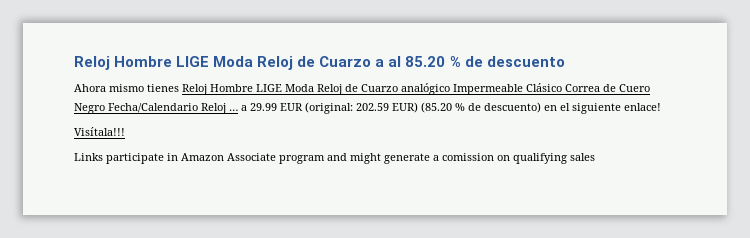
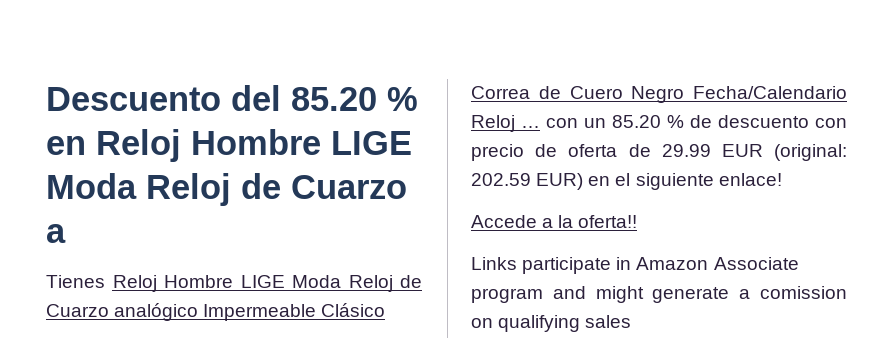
(74, 63) none -> [46,85,418,111] [46,136,86,155] Descuento del 85.20 % en
[388,56,565,67] [74,84,179,92] al 85.20 % de descuento // Ahora mismo tienes -> [46,275,105,288] // Tienes
[241,105,247,111] a -> [546,115,847,128] [471,144,651,161] con un 85.20 % de descuento con precio de oferta de
[421,102,541,113] (85.20 % de descuento) -> (584, 181) none
[74,127,125,136] Visítala!!! -> [471,215,638,228] Accede a la oferta!!

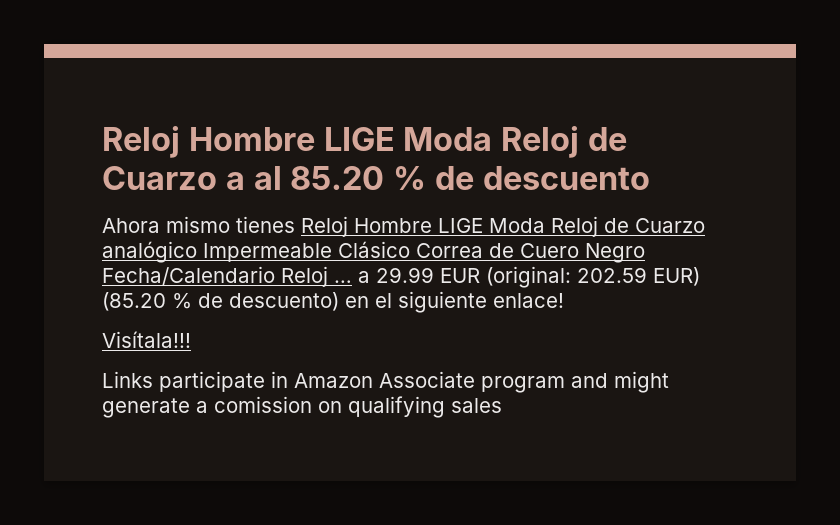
[46,85,418,111] [46,136,86,155] Descuento del 85.20 % en -> (102, 142) none
[46,275,105,288] // Tienes -> [253,166,650,190] [102,216,295,233] al 85.20 % de descuento // Ahora mismo tienes
[546,115,847,128] [471,144,651,161] con un 85.20 % de descuento con precio de oferta de -> [358,271,370,283] a
(584, 181) none -> [102,292,339,311] (85.20 % de descuento)
[471,215,638,228] Accede a la oferta!! -> [102,331,191,348] Visítala!!!

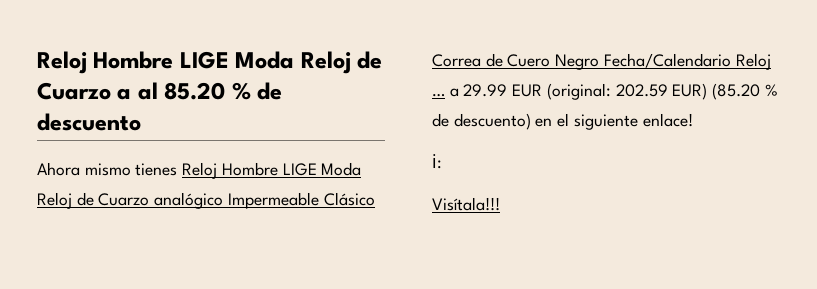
(564, 300) none -> [432,154,442,169] // ℹ:
[102,371,669,393] [102,396,502,418] // Links participate in Amazon Associate program and might generate a comission on qualifying sales -> (500, 204) none

